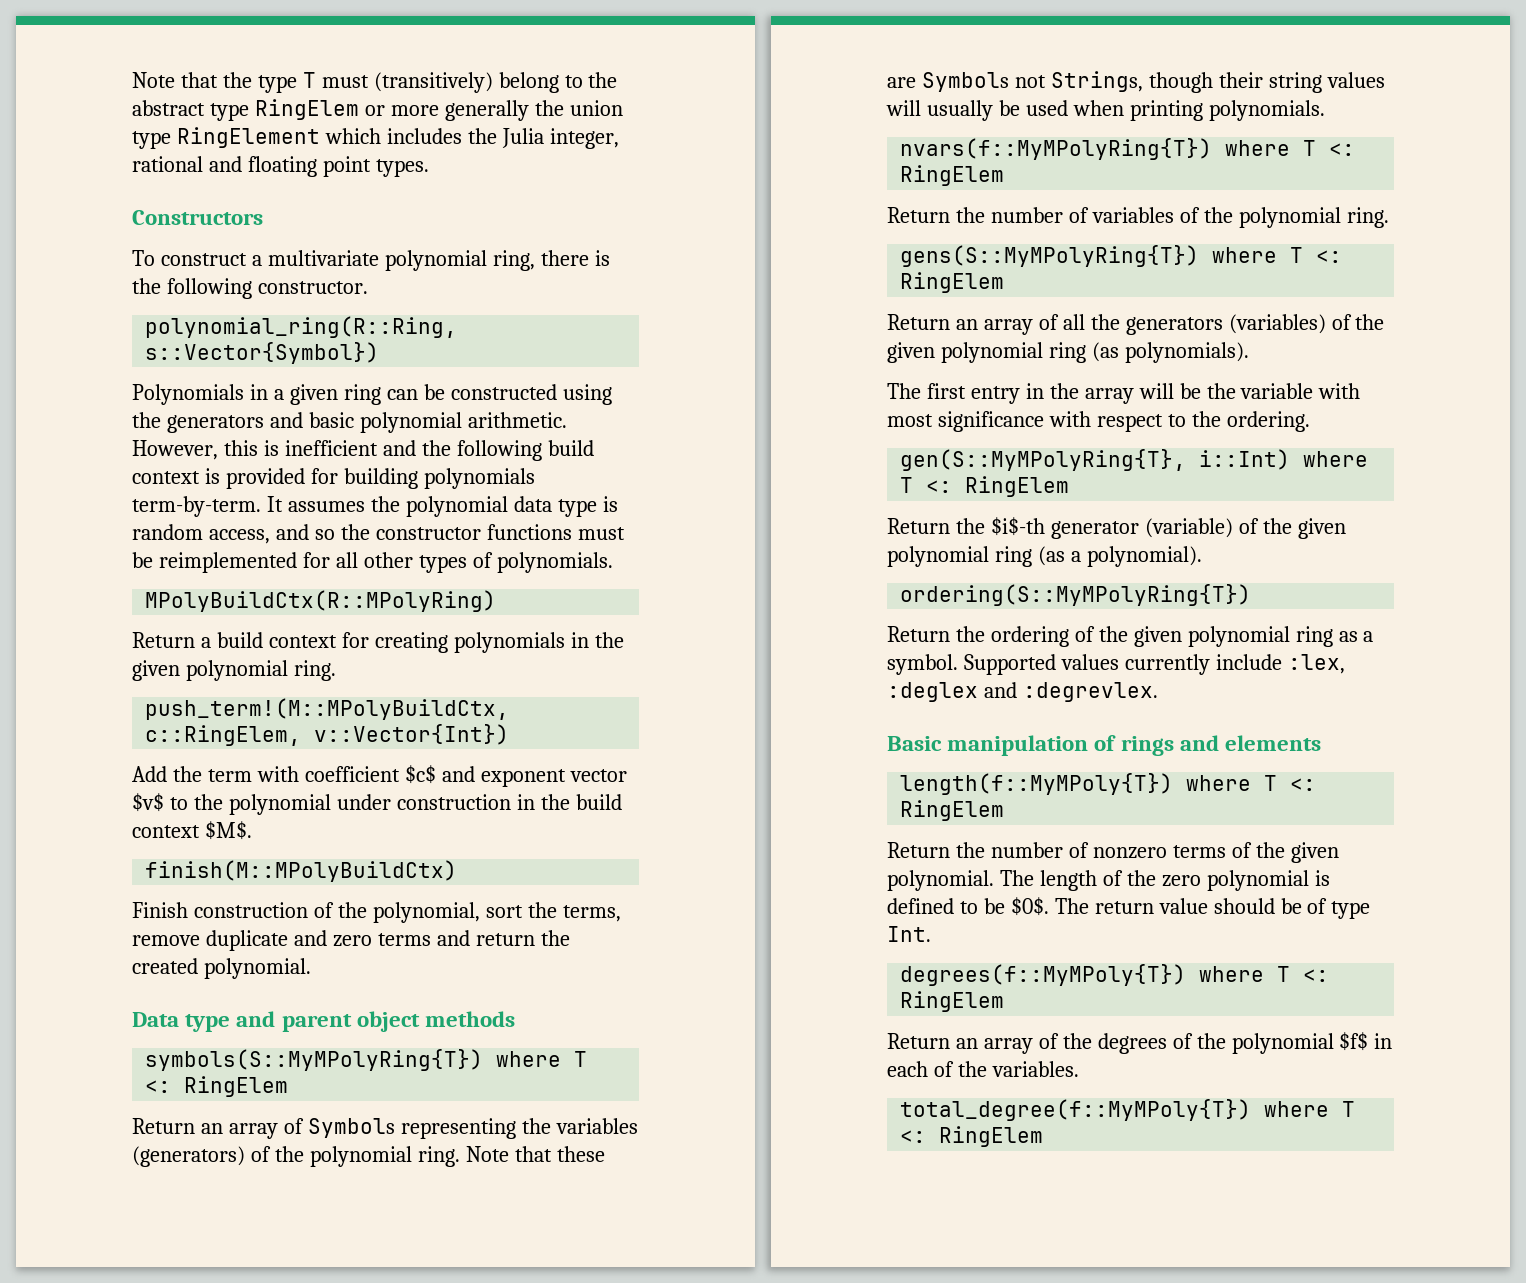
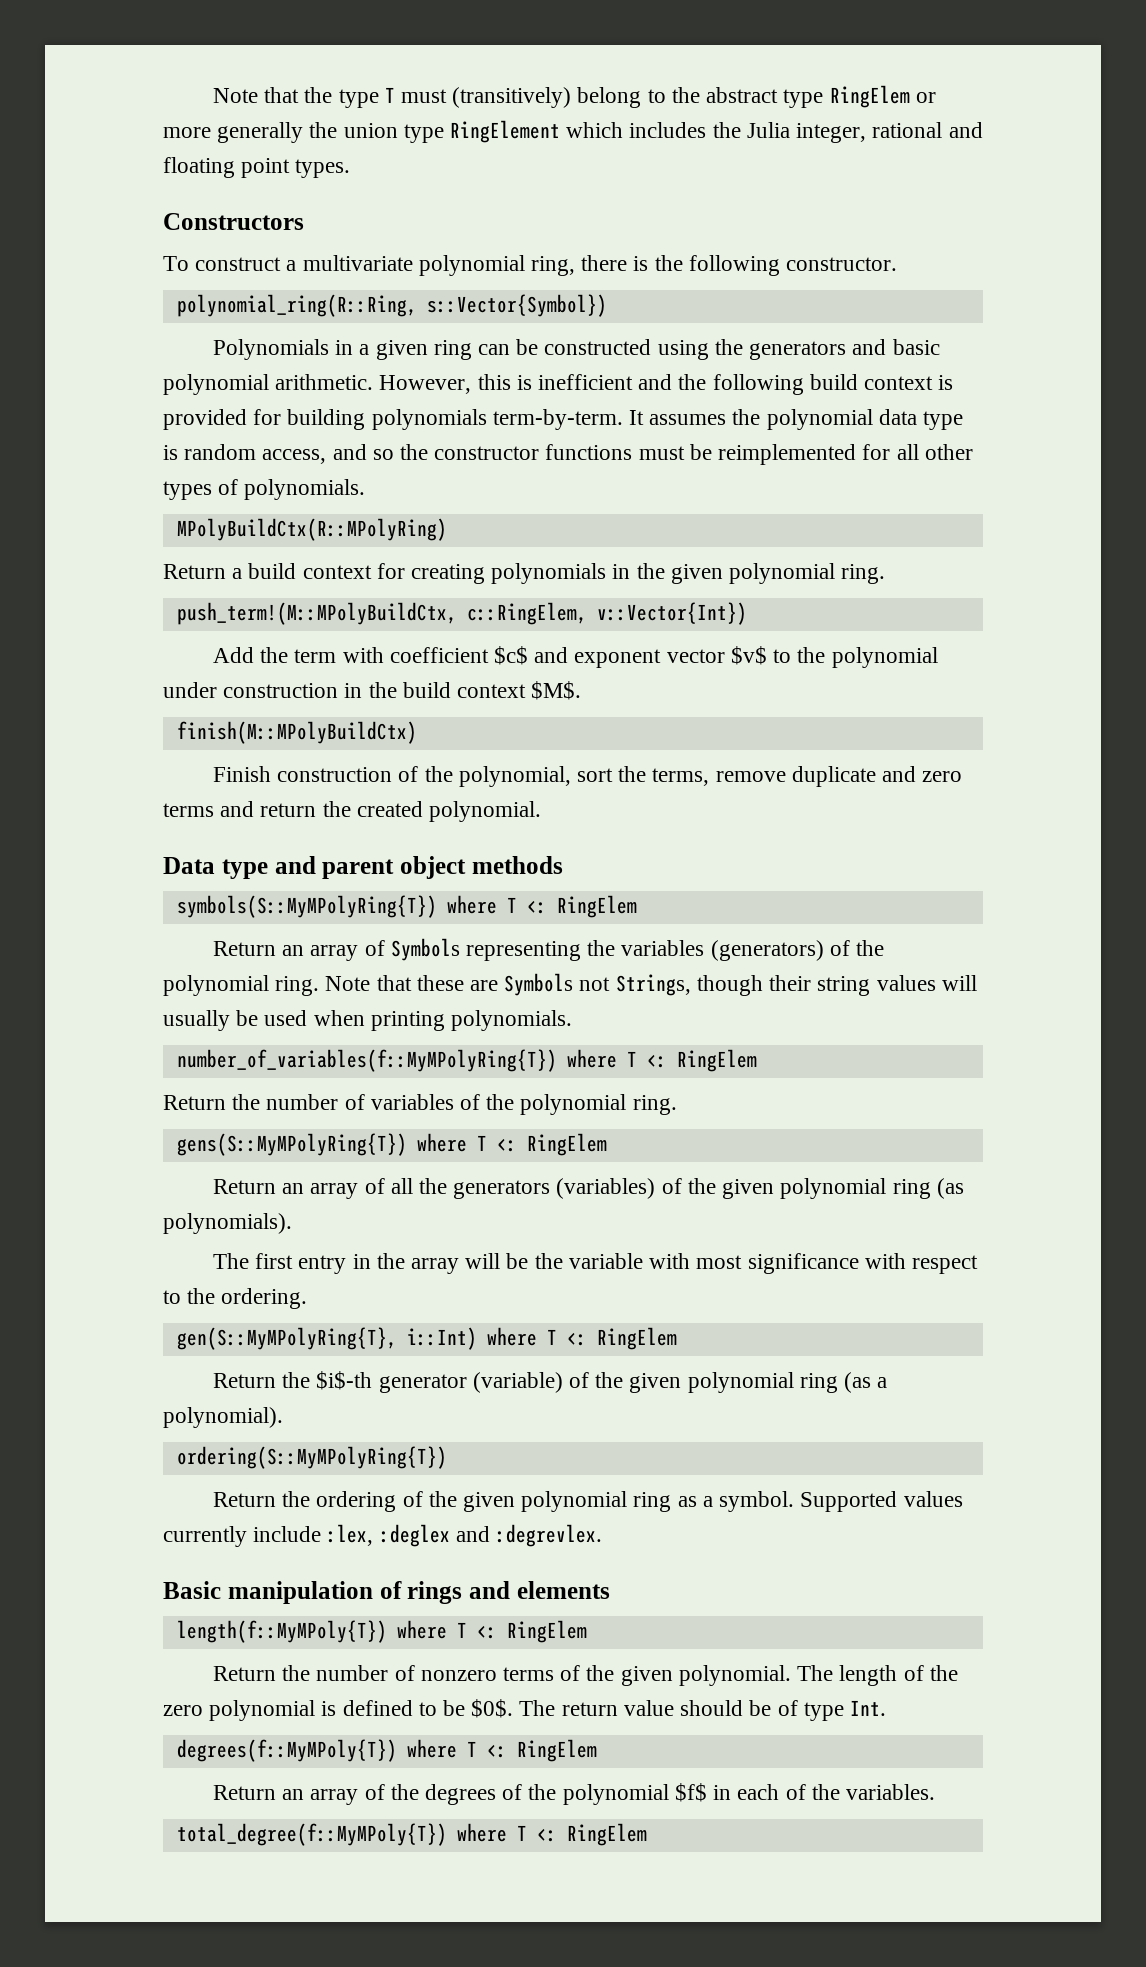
[900,138,1213,160] nvars(f::MyMPolyRing{T}) -> [176,1049,557,1072] number_of_variables(f::MyMPolyRing{T})

